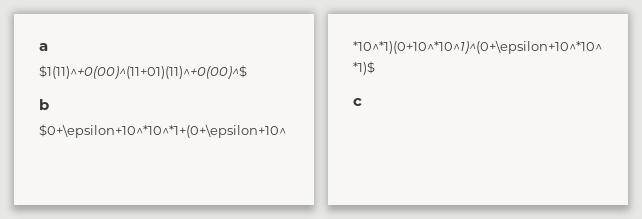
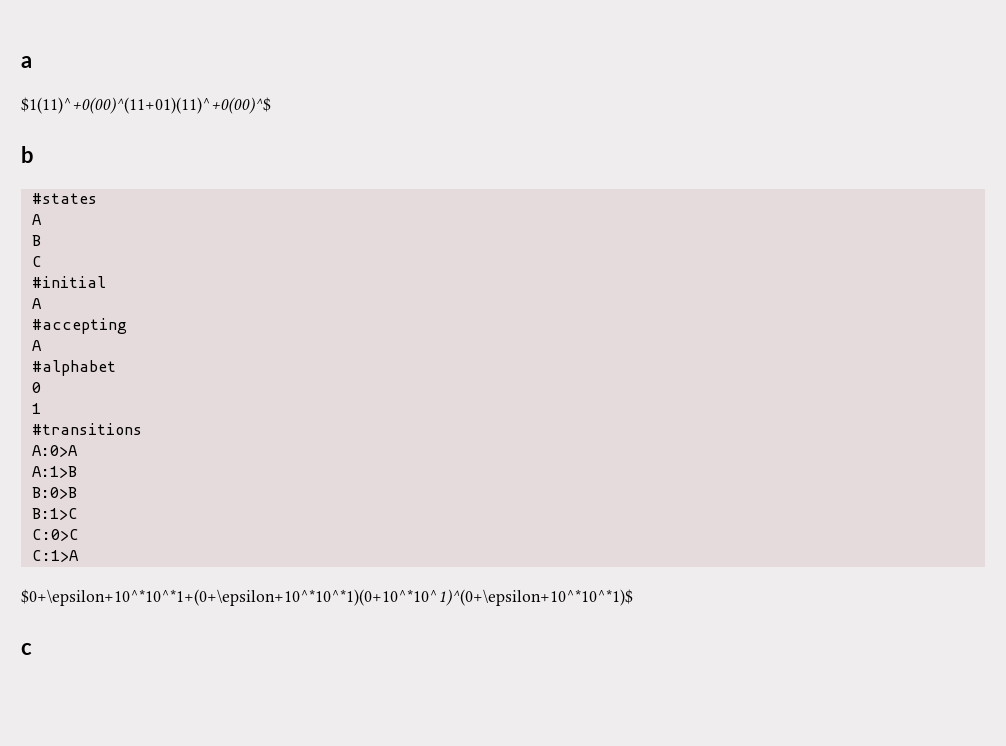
(49, 104) none -> [31,193,97,204] [31,214,42,225] [31,235,41,246] [31,256,42,267] [31,276,106,288] [31,298,42,309] [31,318,127,334] [31,340,42,351] [31,360,116,376] [31,382,41,393] [31,403,41,414] [31,423,142,435] [31,445,78,457] [31,466,77,478] [31,487,77,499] [31,508,78,520] [31,529,79,541] [31,550,79,562] // #states // A // B // C // #initial // A // #accepting // A // #alphabet // 0 // 1 // #transitions // A:0>A // A:1>B // B:0>B // B:1>C // C:0>C // C:1>A

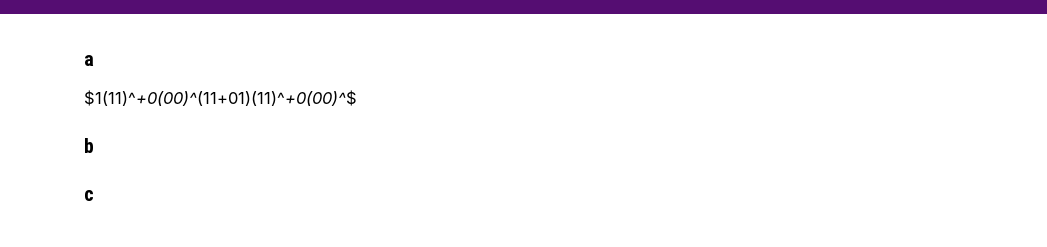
[31,193,97,204] [31,214,42,225] [31,235,41,246] [31,256,42,267] [31,276,106,288] [31,298,42,309] [31,318,127,334] [31,340,42,351] [31,360,116,376] [31,382,41,393] [31,403,41,414] [31,423,142,435] [31,445,78,457] [31,466,77,478] [31,487,77,499] [31,508,78,520] [31,529,79,541] [31,550,79,562] [21,589,633,606] // #states // A // B // C // #initial // A // #accepting // A // #alphabet // 0 // 1 // #transitions // A:0>A // A:1>B // B:0>B // B:1>C // C:0>C // C:1>A // $0+\epsilon+10^*10^*1+(0+\epsilon+10^*10^*1)(0+10^*10^1)^(0+\epsilon+10^*10^*1)$ -> (94, 145) none

